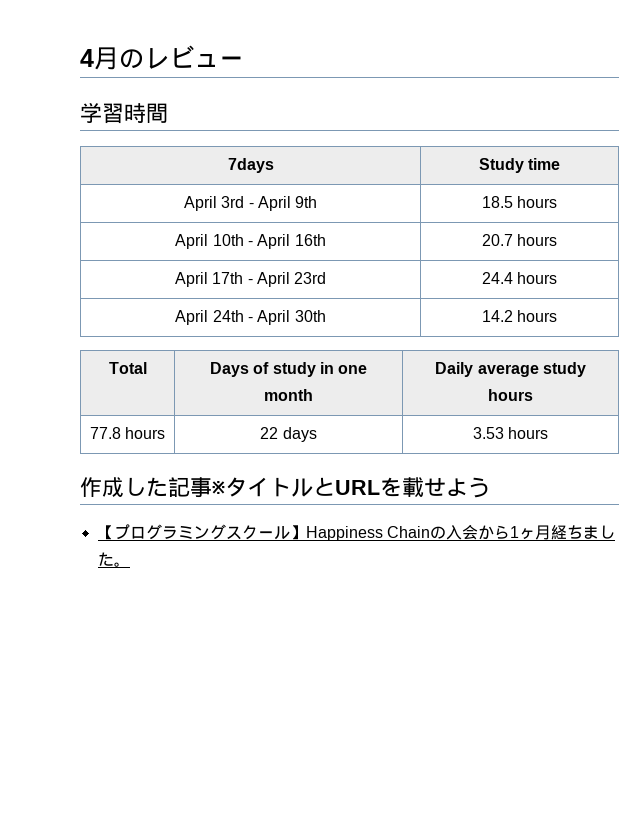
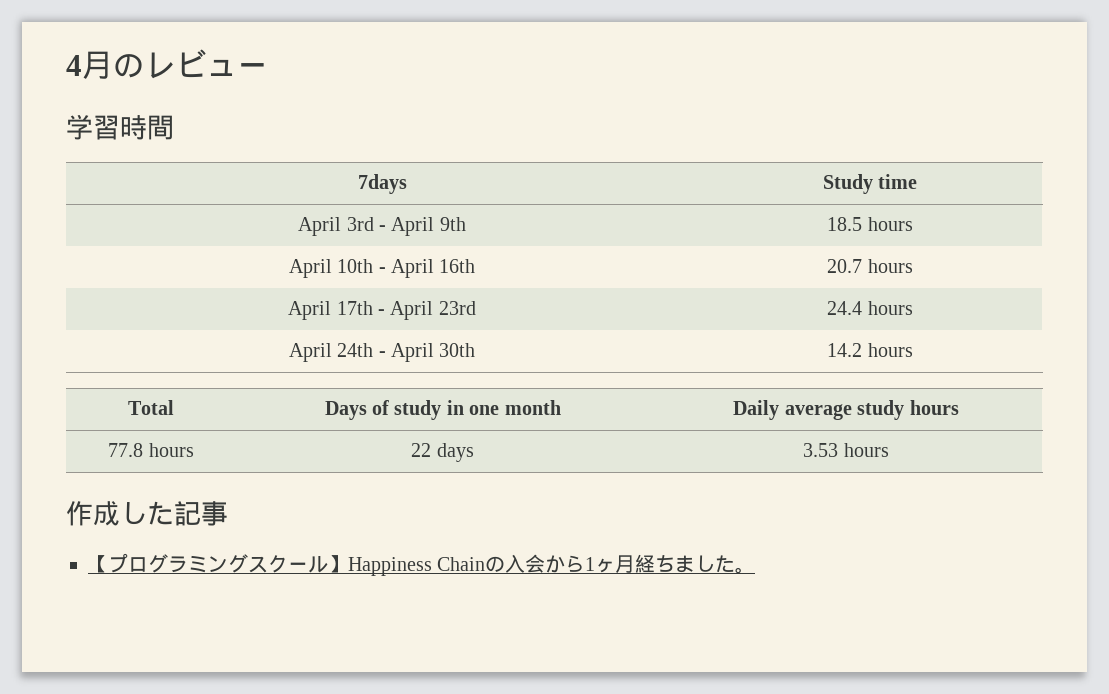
[212,477,490,498] ※タイトルとURLを載せよう -> (228, 513) none

